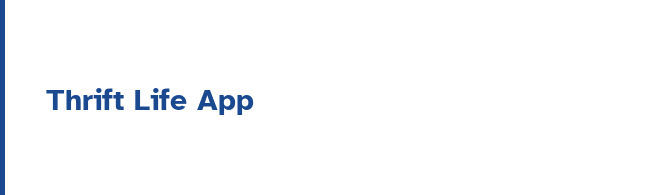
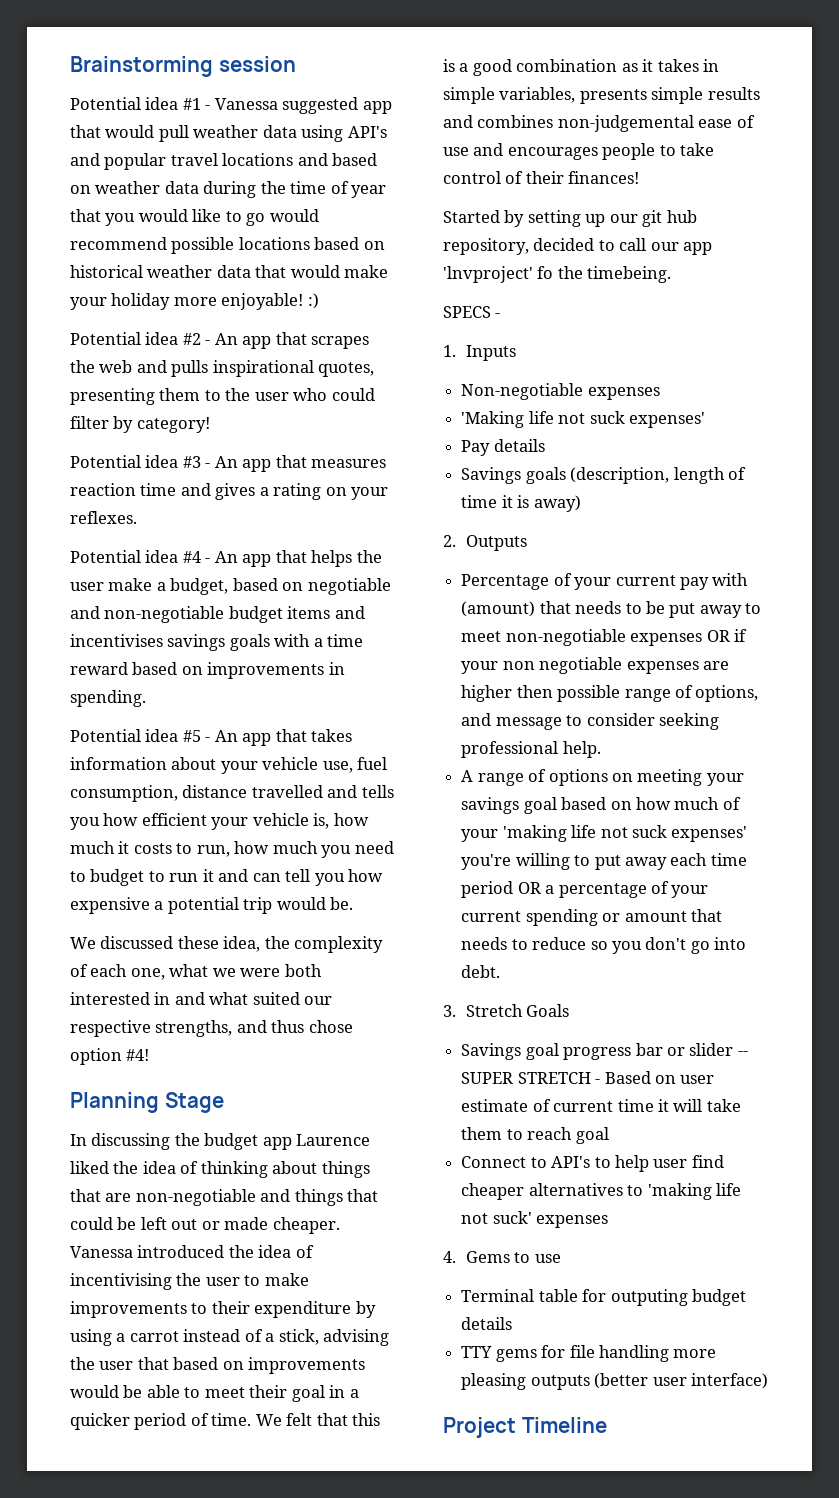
[46,88,254,115] Thrift Life App -> [70,56,296,77] [70,97,392,114] [70,125,387,142] [70,153,378,170] [70,181,387,198] [70,209,319,226] [70,237,385,254] [70,265,389,278] [70,293,319,310] [70,332,370,349] [70,360,375,377] [70,388,375,405] [70,416,210,433] [70,455,387,472] [70,483,389,500] [70,511,137,524] [70,550,382,567] [70,578,391,595] [70,606,365,623] [70,634,364,651] [70,662,345,679] [70,690,146,707] [70,729,353,746] [70,757,388,774] [70,785,394,802] [70,813,369,830] [70,841,394,858] [70,869,384,886] [70,897,354,914] [70,936,384,953] [70,964,322,980] [70,992,333,1005] [70,1020,353,1037] [70,1048,150,1065] [70,1092,224,1113] [70,1133,371,1150] [70,1161,370,1178] [70,1189,379,1206] [70,1217,340,1234] [70,1245,314,1258] [70,1273,309,1290] [70,1301,376,1318] [70,1329,390,1346] [70,1357,366,1374] [70,1385,359,1402] [70,1413,381,1430] [443,59,720,76] [443,87,760,104] [443,115,755,132] [443,143,715,160] [443,171,640,184] [443,210,697,227] [443,238,713,255] [443,266,672,283] [443,306,501,318] [443,345,516,361] [461,383,660,400] [461,411,705,428] [461,439,545,456] [461,467,746,484] [461,495,581,512] [443,535,527,551] [461,573,749,590] [461,601,762,618] [461,629,747,646] [461,657,729,674] [461,685,759,702] [461,713,719,730] [461,741,601,758] [461,769,744,786] [461,797,741,814] [461,825,748,842] [461,853,747,870] [461,881,709,898] [461,909,722,926] [461,937,747,954] [461,965,501,978] [443,1004,570,1017] [461,1043,748,1060] [461,1071,715,1084] [461,1099,741,1112] [461,1127,609,1144] [461,1155,724,1172] [461,1183,741,1200] [461,1211,609,1228] [443,1251,561,1263] [461,1289,746,1306] [461,1317,513,1330] [461,1345,717,1362] [461,1373,768,1390] [443,1417,607,1438] Brainstorming session // Potential idea #1 - Vanessa suggested app that would pull weather data using API's and popular travel locations and based on weather data during the time of year that you would like to go would recommend possible locations based on historical weather data that would make your holiday more enjoyable! :) // Potential idea #2 - An app that scrapes the web and pulls inspirational quotes, presenting them to the user who could filter by category! // Potential idea #3 - An app that measures reaction time and gives a rating on your reflexes. // Potential idea #4 - An app that helps the user make a budget, based on negotiable and non-negotiable budget items and incentivises savings goals with a time reward based on improvements in spending. // Potential idea #5 - An app that takes information about your vehicle use, fuel consumption, distance travelled and tells you how efficient your vehicle is, how much it costs to run, how much you need to budget to run it and can tell you how expensive a potential trip would be. // We discussed these idea, the complexity of each one, what we were both interested in and what suited our respective strengths, and thus chose option #4! // Planning Stage // In discussing the budget app Laurence liked the idea of thinking about things that are non-negotiable and things that could be left out or made cheaper. Vanessa introduced the idea of incentivising the user to make improvements to their expenditure by using a carrot instead of a stick, advising the user that based on improvements would be able to meet their goal in a quicker period of time. We felt that this is a good combination as it takes in simple variables, presents simple results and combines non-judgemental ease of use and encourages people to take control of their finances! // Started by setting up our git hub repository, decided to call our app 'lnvproject' fo the timebeing. // SPECS - // 1. Inputs // Non-negotiable expenses // 'Making life not suck expenses' // Pay details // Savings goals (description, length of time it is away) // 2. Outputs // Percentage of your current pay with (amount) that needs to be put away to meet non-negotiable expenses OR if your non negotiable expenses are higher then possible range of options, and message to consider seeking professional help. // A range of options on meeting your savings goal based on how much of your 'making life not suck expenses' you're willing to put away each time period OR a percentage of your current spending or amount that needs to reduce so you don't go into debt. // 3. Stretch Goals // Savings goal progress bar or slider -- SUPER STRETCH - Based on user estimate of current time it will take them to reach goal // Connect to API's to help user find cheaper alternatives to 'making life not suck' expenses // 4. Gems to use // Terminal table for outputing budget details // TTY gems for file handling more pleasing outputs (better user interface) // Project Timeline

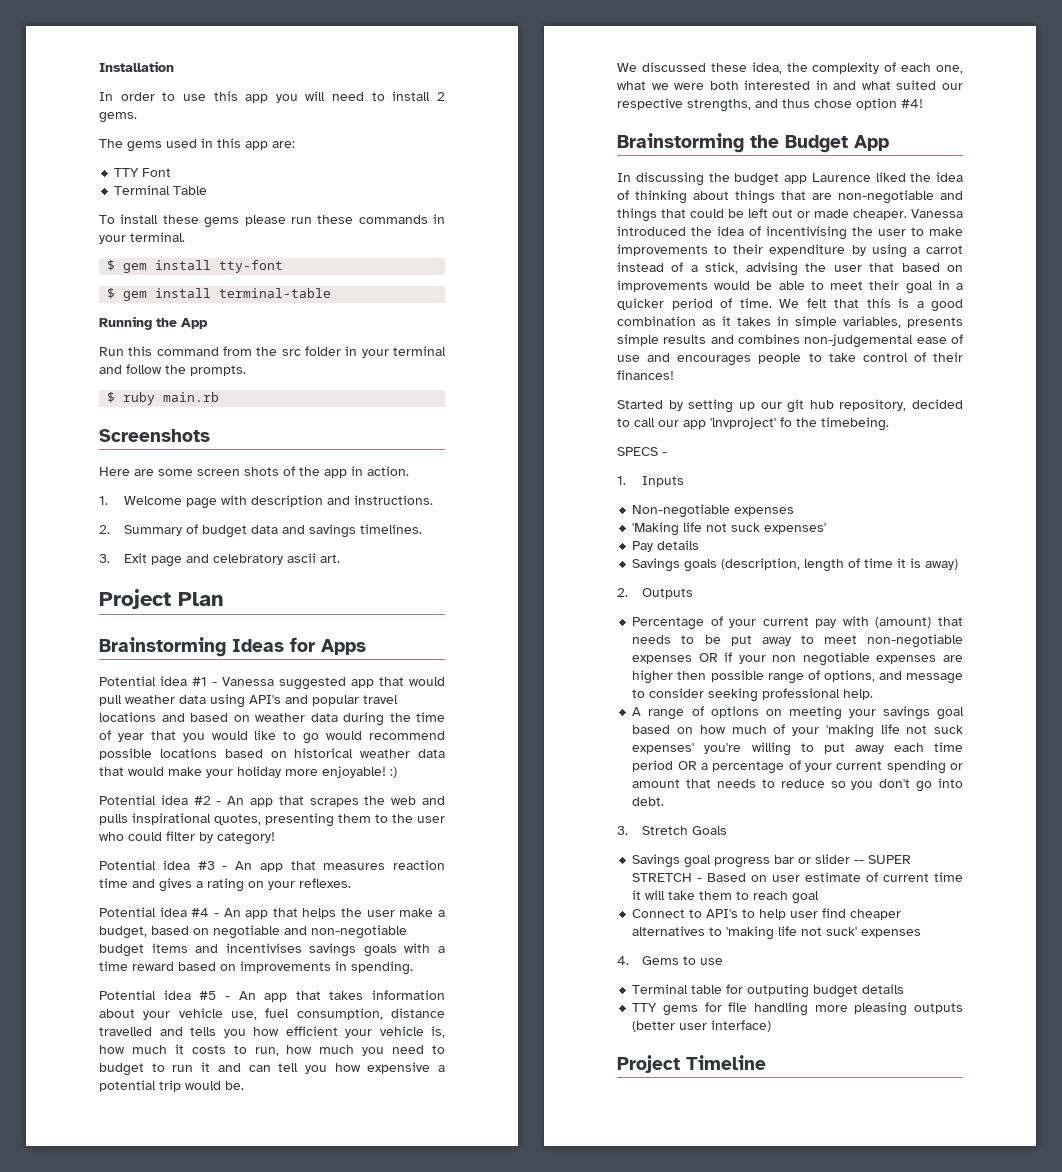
[70,56,296,77] Brainstorming session -> [99,61,174,72] [99,91,445,103] [99,112,137,123] [99,138,295,152] [114,168,172,177] [114,185,208,195] [99,214,445,228] [99,232,185,244] [107,260,284,273] [107,288,332,301] [99,316,208,330] [99,346,446,358] [99,364,246,376] [107,392,220,405] [99,429,210,442] [99,466,409,478] [99,495,433,509] [99,524,422,538] [99,553,340,567] [99,589,224,609] [99,637,366,657] Installation // In order to use this app you will need to install 2 gems. // The gems used in this app are: // TTY Font // Terminal Table // To install these gems please run these commands in your terminal. // $ gem install tty-font // $ gem install terminal-table // Running the App // Run this command from the src folder in your terminal and follow the prompts. // $ ruby main.rb // Screenshots // Here are some screen shots of the app in action. // 1. Welcome page with description and instructions. // 2. Summary of budget data and savings timelines. // 3. Exit page and celebratory ascii art. // Project Plan // Brainstorming Ideas for Apps
[70,1092,224,1113] Planning Stage -> [617,133,889,153] Brainstorming the Budget App

